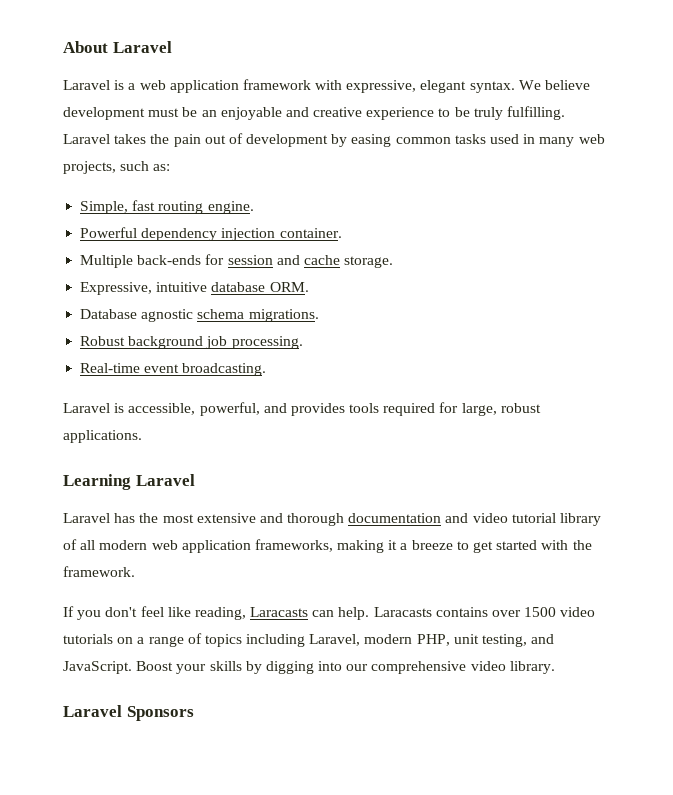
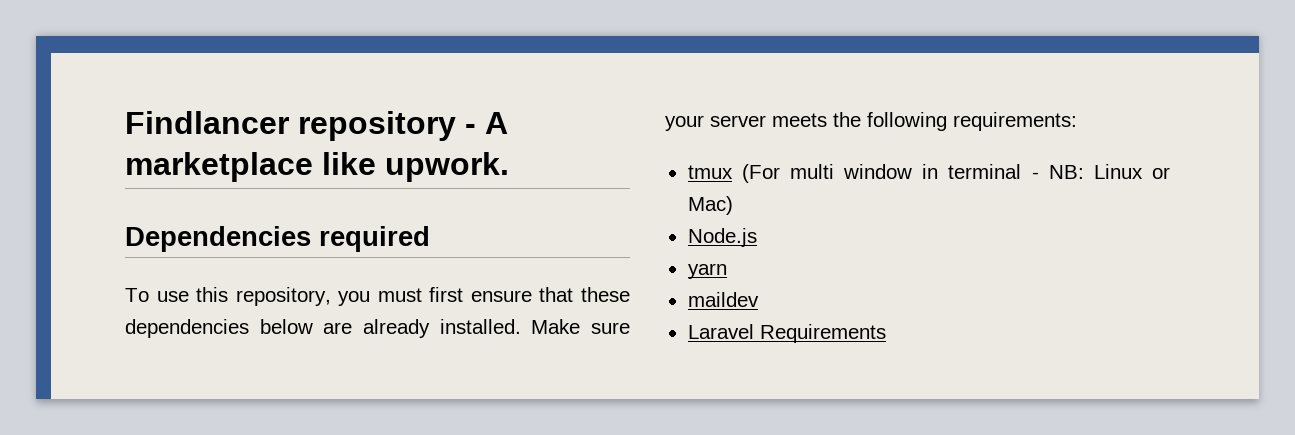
[63,41,172,53] [63,79,591,93] [63,106,566,120] [63,133,605,147] [63,161,171,174] [80,200,254,214] [80,227,342,241] [80,254,394,268] [80,282,309,295] [80,309,319,322] [80,336,303,349] [80,363,267,376] [63,402,541,416] [63,430,142,443] [63,474,195,490] [63,513,602,526] [63,539,592,553] [63,566,135,577] [63,606,596,620] [63,633,555,647] [63,661,555,674] [63,705,194,721] About Laravel // Laravel is a web application framework with expressive, elegant syntax. We believe development must be an enjoyable and creative experience to be truly fulfilling. Laravel takes the pain out of development by easing common tasks used in many web projects, such as: // Simple, fast routing engine. // Powerful dependency injection container. // Multiple back-ends for session and cache storage. // Expressive, intuitive database ORM. // Database agnostic schema migrations. // Robust background job processing. // Real-time event broadcasting. // Laravel is accessible, powerful, and provides tools required for large, robust applications. // Learning Laravel // Laravel has the most extensive and thorough documentation and video tutorial library of all modern web application frameworks, making it a breeze to get started with the framework. // If you don't feel like reading, Laracasts can help. Laracasts contains over 1500 video tutorials on a range of topics including Laravel, modern PHP, unit testing, and JavaScript. Boost your skills by digging into our comprehensive video library. // Laravel Sponsors -> [125,111,508,141] [125,152,509,182] [125,226,430,252] [125,287,630,306] [125,319,630,338] [665,112,1077,131] [687,164,1170,183] [687,196,733,215] [687,228,757,247] [687,263,727,279] [687,292,759,307] [687,324,886,343] Findlancer repository - A marketplace like upwork. // Dependencies required // To use this repository, you must first ensure that these dependencies below are already installed. Make sure your server meets the following requirements: // tmux (For multi window in terminal - NB: Linux or Mac) // Node.js // yarn // maildev // Laravel Requirements

